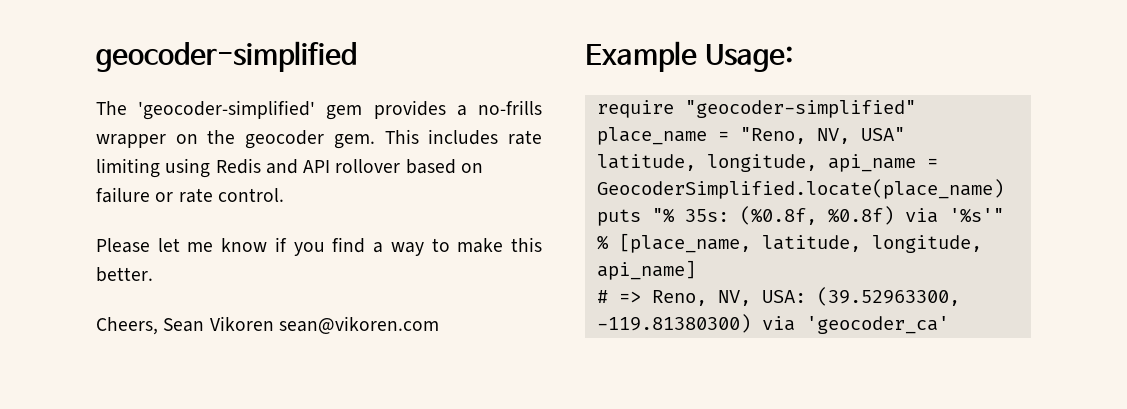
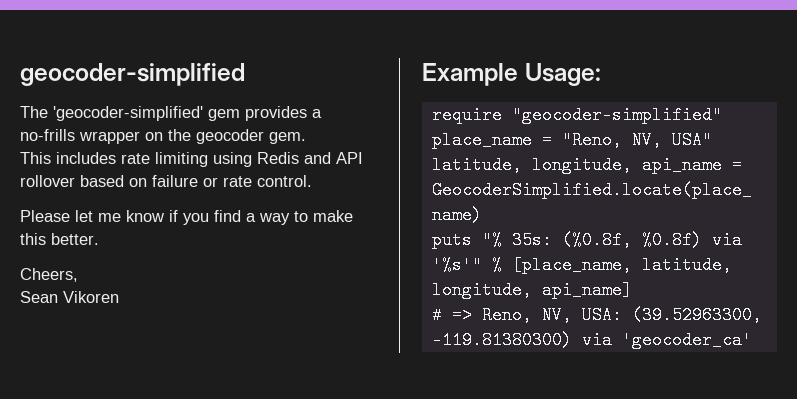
(375, 141) none -> (306, 138) //
(158, 326) none -> (78, 275) //
[278,316,439,334] sean@vikoren.com -> (119, 297) none

